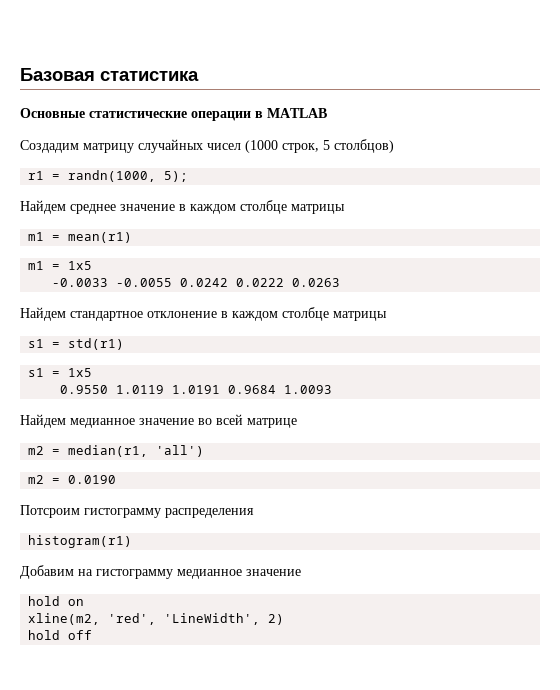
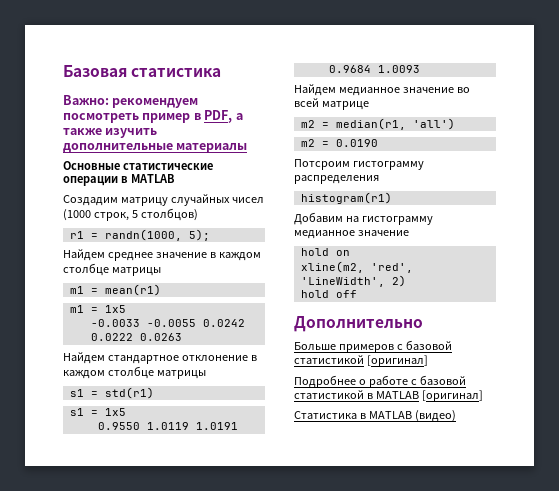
(199, 76) none -> [63,95,199,108] [63,110,243,123] [63,128,158,138] [63,143,248,153] // Важно: рекомендуем посмотреть пример в PDF, а также изучить дополнительные материалы
(93, 635) none -> [294,316,423,332] [294,340,452,353] [294,355,428,367] [294,375,466,388] [294,390,483,402] [294,410,456,422] // Дополнительно // Больше примеров с базовой статистикой [оригинал] // Подробнее о работе с базовой статистикой в MATLAB [оригинал] // Статистика в MATLAB (видео)

